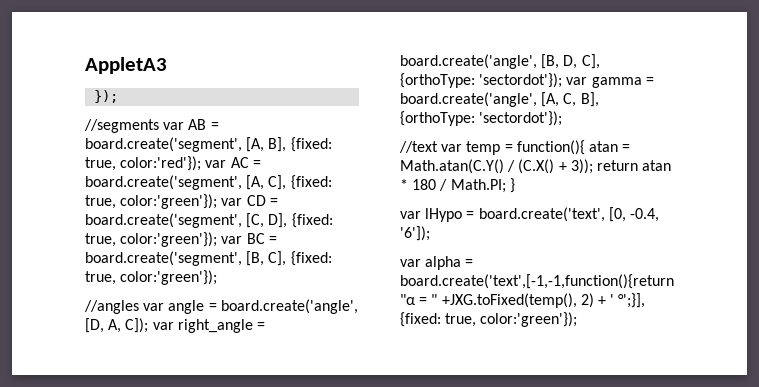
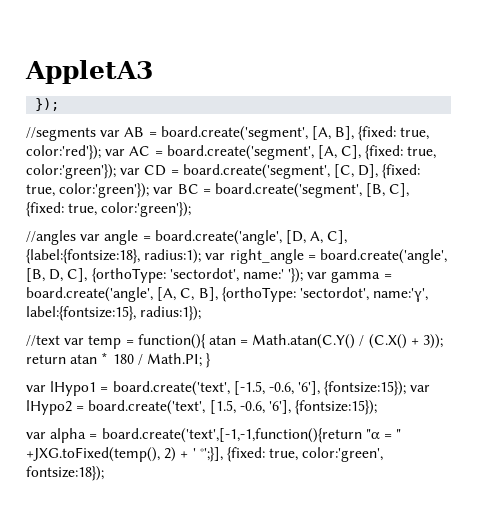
[125,318,149,333] C]); -> [327,230,348,244] [26,249,202,264] C], {label:{fontsize:18}, radius:1);
[479,73,563,88] 'sectordot'}); -> [169,268,304,283] 'sectordot', name:' '});
[479,111,563,126] 'sectordot'}); -> [299,287,429,302] [26,306,202,321] 'sectordot', name:'γ', label:{fontsize:15}, radius:1});
[425,207,659,222] [400,226,430,241] lHypo = board.create('text', [0, -0.4, '6']); -> [50,381,431,396] [26,400,378,415] lHypo1 = board.create('text', [-1.5, -0.6, '6'], {fontsize:15}); var lHypo2 = board.create('text', [1.5, -0.6, '6'], {fontsize:15});
[480,312,578,327] color:'green'}); -> [302,447,384,462] [26,466,104,481] color:'green', fontsize:18});

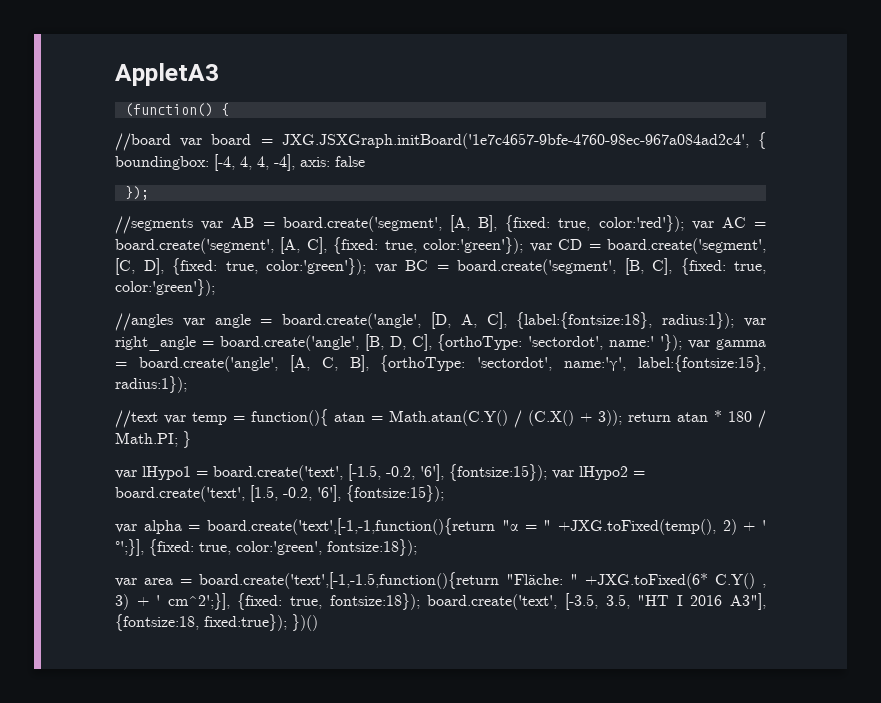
(153, 72) none -> [124,103,229,117] [115,132,766,151] [115,154,365,171] // (function() { // //board var board = JXG.JSXGraph.initBoard('1e7c4657-9bfe-4760-98ec-967a084ad2c4', { boundingbox: [-4, 4, 4, -4], axis: false
[144,249,202,264] radius:1); -> [662,312,735,329] radius:1});
[268,382,294,395] -0.6, -> [386,466,415,480] -0.2,
[239,401,265,414] -0.6, -> [283,487,312,501] -0.2,
(104, 473) none -> [115,572,766,589] [115,593,767,610] [115,614,318,631] // var area = board.create('text',[-1,-1.5,function(){return "Fläche: " +JXG.toFixed(6* C.Y() , 3) + ' cm^2';}], {fixed: true, fontsize:18}); board.create('text', [-3.5, 3.5, "HT I 2016 A3"], {fontsize:18, fixed:true}); })()

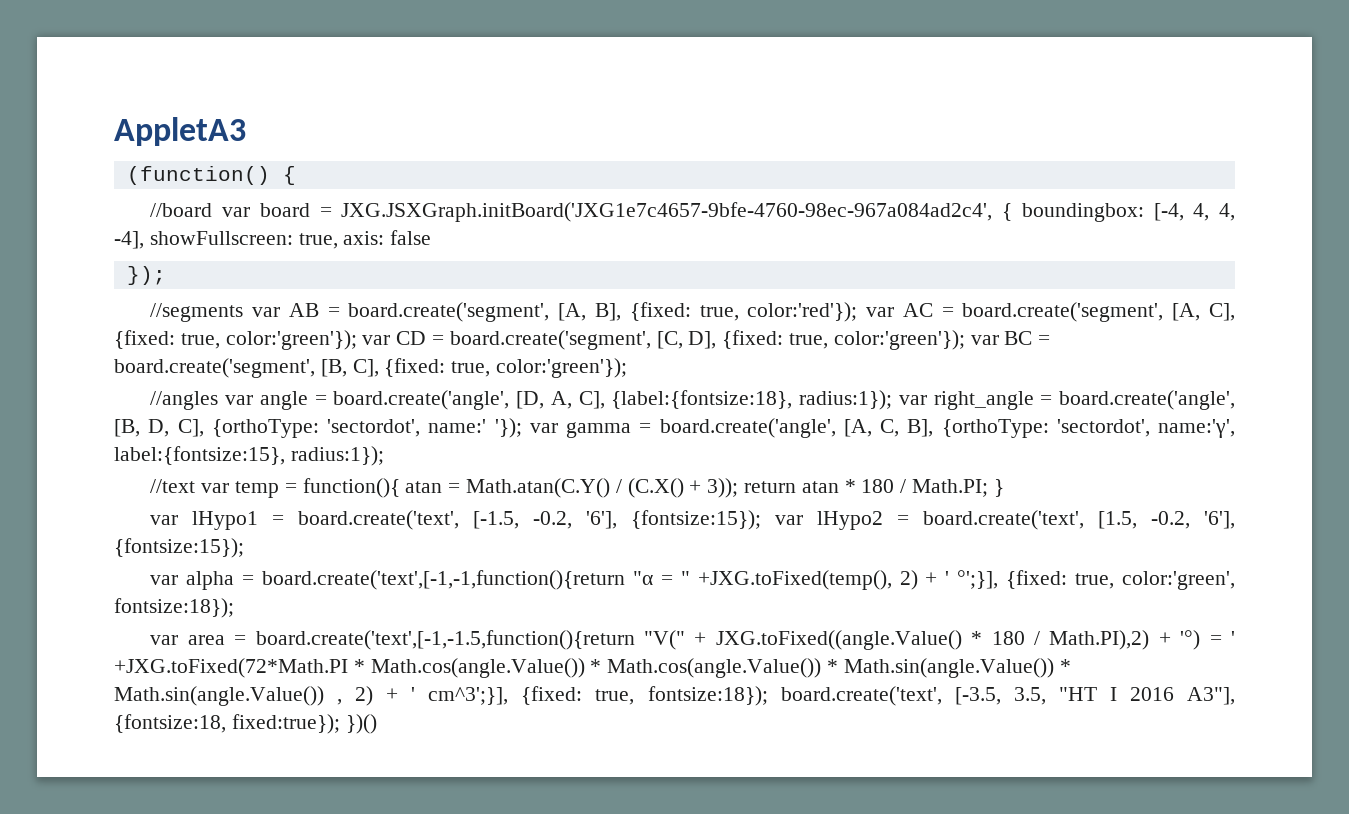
[281,133,749,149] JXG.JSXGraph.initBoard('1e7c4657-9bfe-4760-98ec-967a084ad2c4', -> [341,202,993,222] JXG.JSXGraph.initBoard('JXG1e7c4657-9bfe-4760-98ec-967a084ad2c4',
(295, 162) none -> [149,231,338,249] showFullscreen: true,
[506,573,766,589] [115,593,230,610] "Fläche: " +JXG.toFixed(6* C.Y() , 3) + ' cm^2';}], -> [643,630,1235,650] [114,658,1071,678] [114,686,509,706] "V(" + JXG.toFixed((angle.Value() * 180 / Math.PI),2) + '°) = ' +JXG.toFixed(72*Math.PI * Math.cos(angle.Value()) * Math.cos(angle.Value()) * Math.sin(angle.Value()) * Math.sin(angle.Value()) , 2) + ' cm^3';}],

